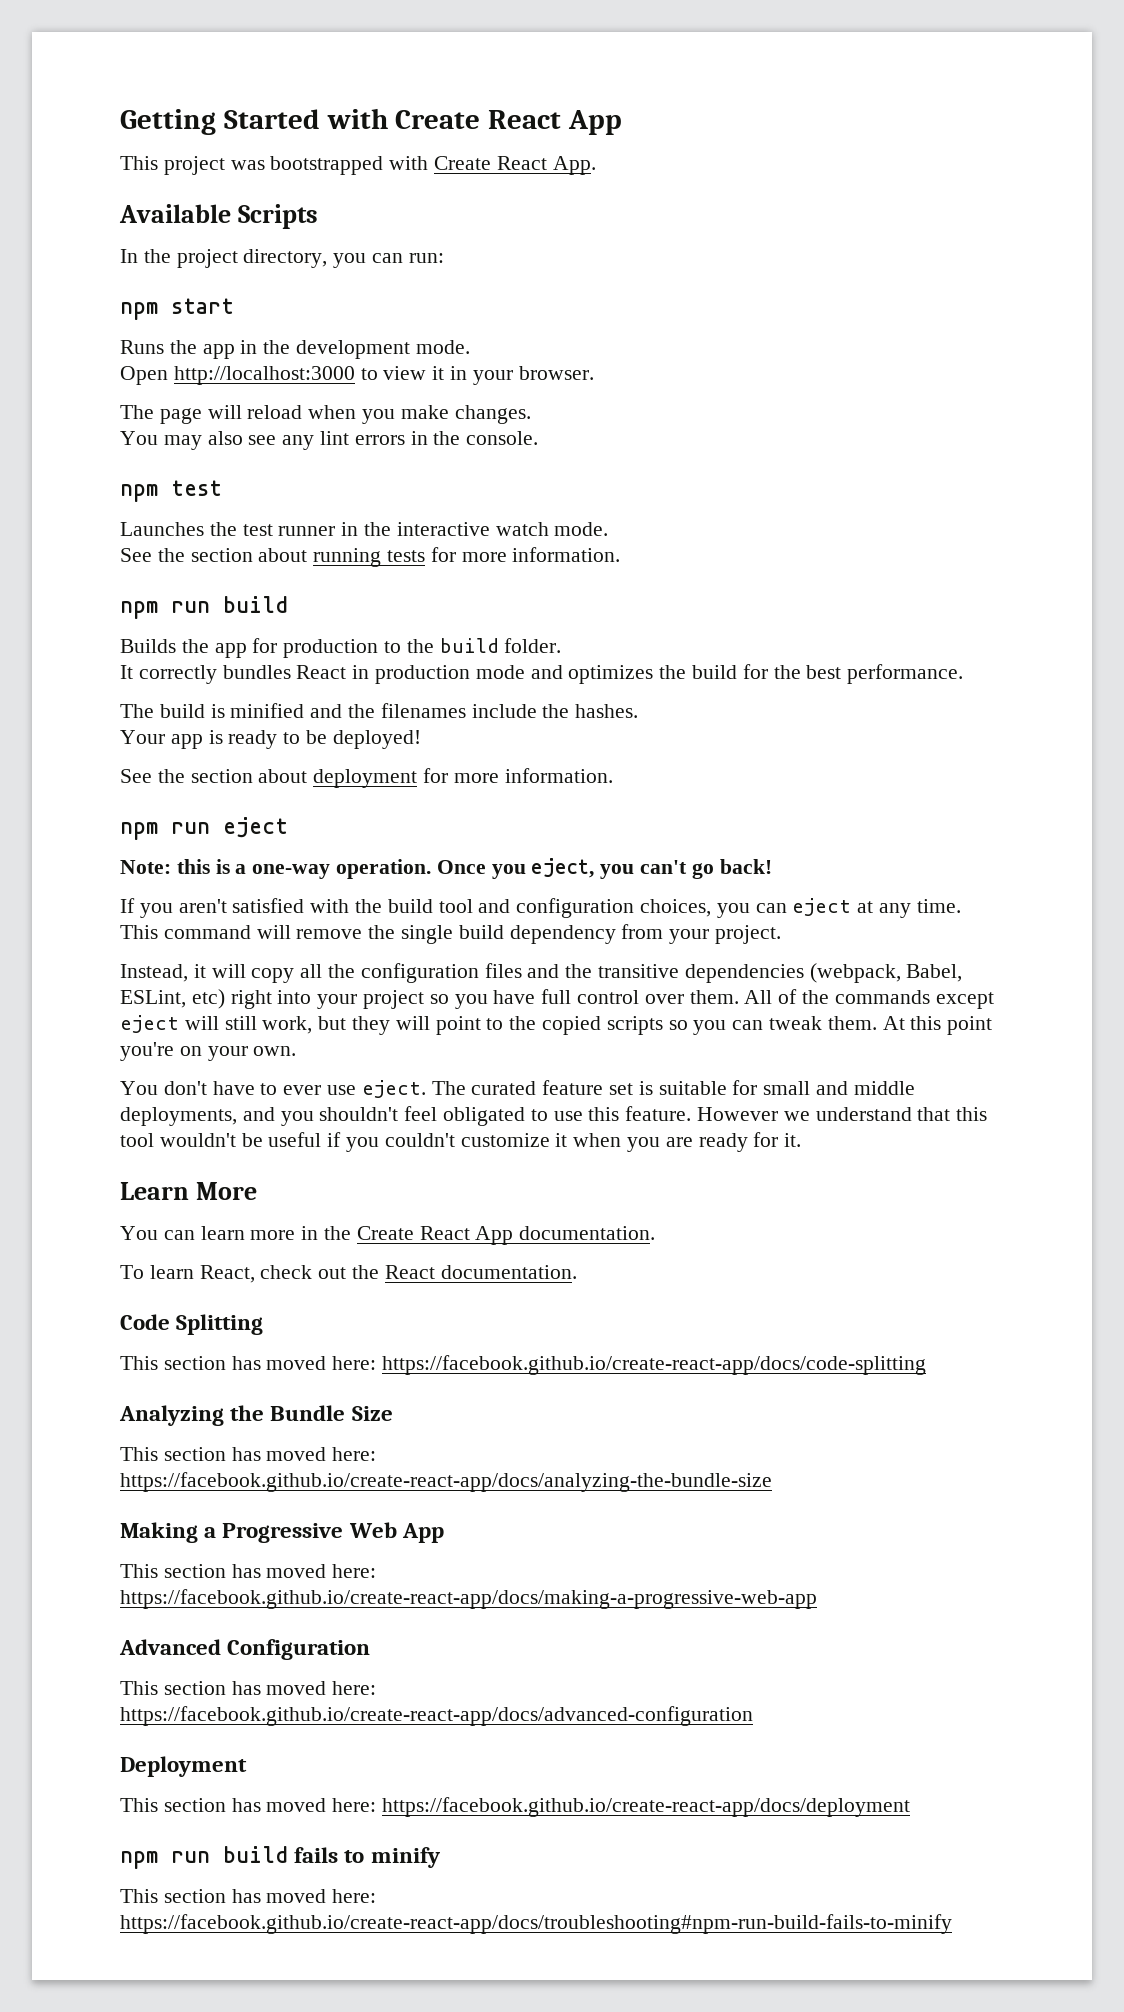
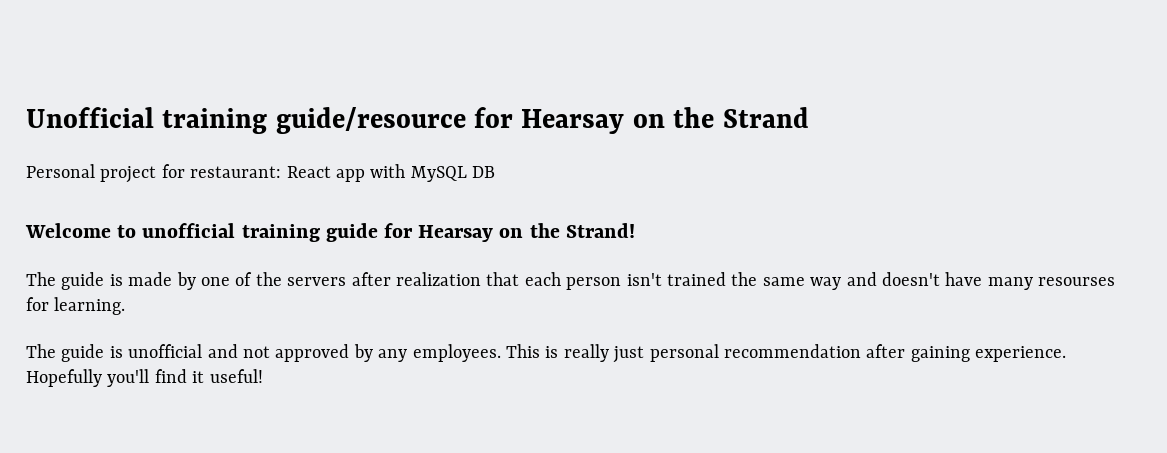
[120,108,623,135] [120,156,596,175] [119,204,319,229] [120,249,444,268] [120,298,234,320] [120,340,470,359] [120,366,594,385] [120,405,531,424] [120,431,539,450] [120,480,222,502] [120,522,609,536] [120,547,621,567] [120,596,288,619] [120,638,562,658] [120,664,964,684] [120,703,639,718] [120,730,421,749] [120,768,613,788] [120,817,288,840] [120,858,772,879] [120,898,961,918] [120,924,782,944] [120,963,963,983] [120,989,994,1009] [120,1015,993,1035] [120,1042,297,1061] [120,1080,915,1098] [120,1106,988,1126] [120,1132,802,1152] [120,1182,258,1200] [120,1226,656,1245] [120,1265,577,1283] [120,1314,264,1335] [120,1355,927,1375] [119,1405,393,1426] [120,1447,377,1461] [120,1472,772,1492] [120,1522,444,1543] [120,1564,377,1578] [120,1589,817,1609] [119,1639,371,1660] [120,1681,377,1695] [120,1706,753,1726] [120,1756,247,1777] [120,1797,911,1817] [120,1846,440,1869] [120,1889,377,1903] [120,1914,952,1934] Getting Started with Create React App // This project was bootstrapped with Create React App. // Available Scripts // In the project directory, you can run: // npm start // Runs the app in the development mode. // Open http://localhost:3000 to view it in your browser. // The page will reload when you make changes. // You may also see any lint errors in the console. // npm test // Launches the test runner in the interactive watch mode. // See the section about running tests for more information. // npm run build // Builds the app for production to the build folder. // It correctly bundles React in production mode and optimizes the build for the best performance. // The build is minified and the filenames include the hashes. // Your app is ready to be deployed! // See the section about deployment for more information. // npm run eject // Note: this is a one-way operation. Once you eject, you can't go back! // If you aren't satisfied with the build tool and configuration choices, you can eject at any time. This command will remove the single build dependency from your project. // Instead, it will copy all the configuration files and the transitive dependencies (webpack, Babel, ESLint, etc) right into your project so you have full control over them. All of the commands except eject will still work, but they will point to the copied scripts so you can tweak them. At this point you're on your own. // You don't have to ever use eject. The curated feature set is suitable for small and middle deployments, and you shouldn't feel obligated to use this feature. However we understand that this tool wouldn't be useful if you couldn't customize it when you are ready for it. // Learn More // You can learn more in the Create React App documentation. // To learn React, check out the React documentation. // Code Splitting // This section has moved here: https://facebook.github.io/create-react-app/docs/code-splitting // Analyzing the Bundle Size // This section has moved here: https://facebook.github.io/create-react-app/docs/analyzing-the-bundle-size // Making a Progressive Web App // This section has moved here: https://facebook.github.io/create-react-app/docs/making-a-progressive-web-app // Advanced Configuration // This section has moved here: https://facebook.github.io/create-react-app/docs/advanced-configuration // Deployment // This section has moved here: https://facebook.github.io/create-react-app/docs/deployment // npm run build fails to minify // This section has moved here: https://facebook.github.io/create-react-app/docs/troubleshooting#npm-run-build-fails-to-minify -> [26,107,809,134] [26,164,496,183] [25,223,635,242] [26,272,1116,290] [26,297,126,315] [26,344,1067,363] [26,369,263,387] Unofficial training guide/resource for Hearsay on the Strand // Personal project for restaurant: React app with MySQL DB // Welcome to unofficial training guide for Hearsay on the Strand! // The guide is made by one of the servers after realization that each person isn't trained the same way and doesn't have many resourses for learning. // The guide is unofficial and not approved by any employees. This is really just personal recommendation after gaining experience. Hopefully you'll find it useful!

